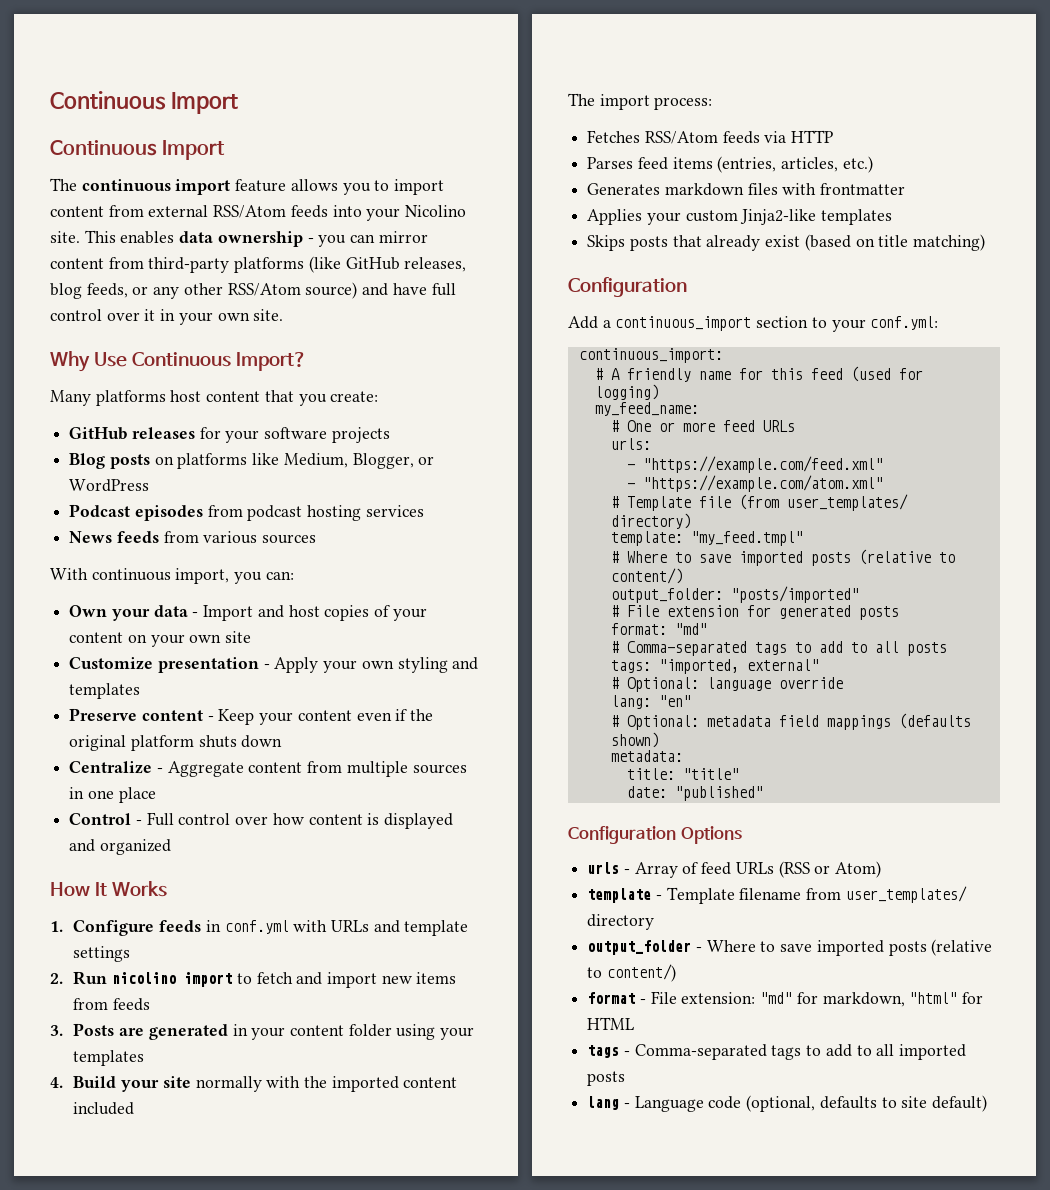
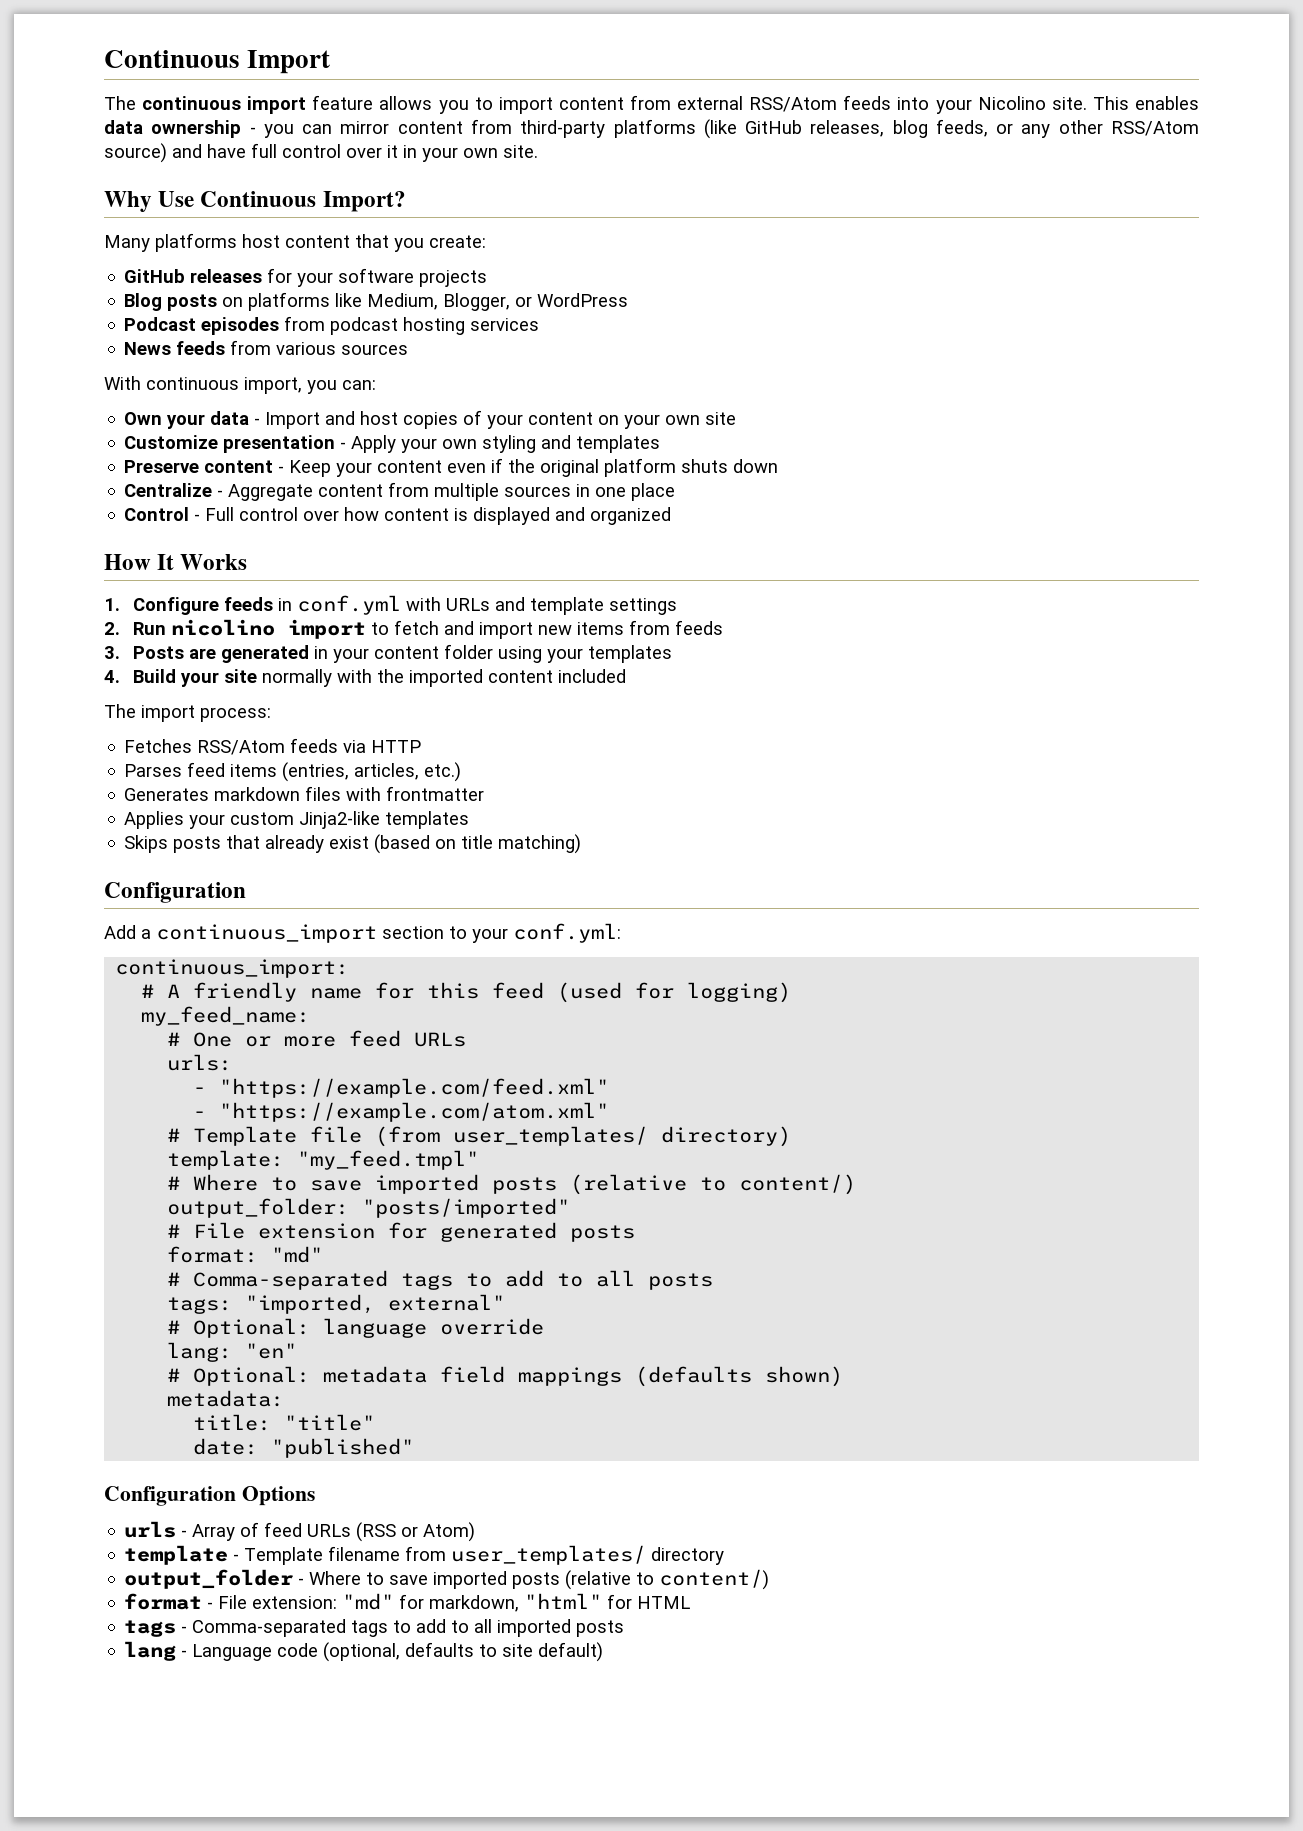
[50,91,238,114] [50,140,226,160] Continuous Import // Continuous Import -> [104,50,331,74] Continuous Import

